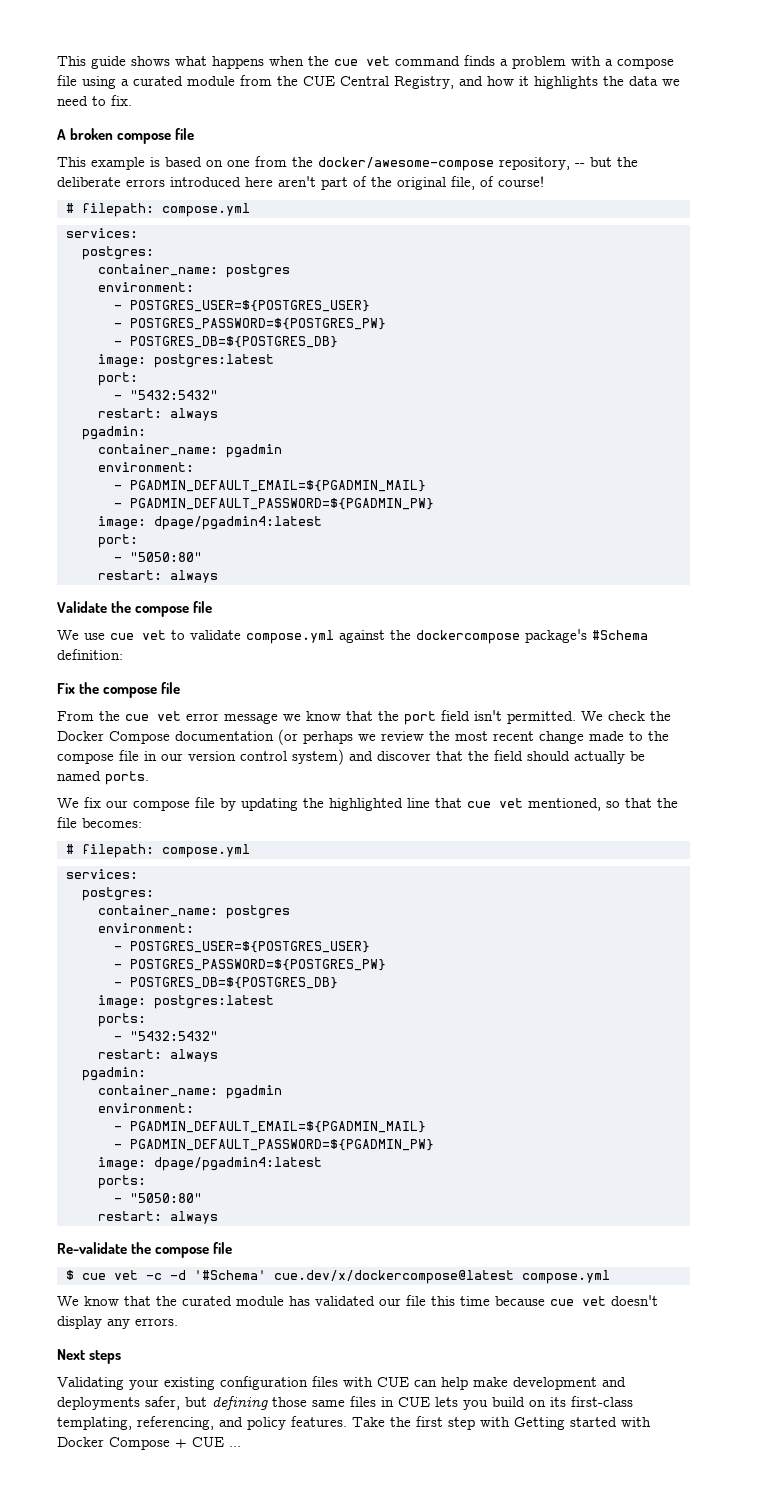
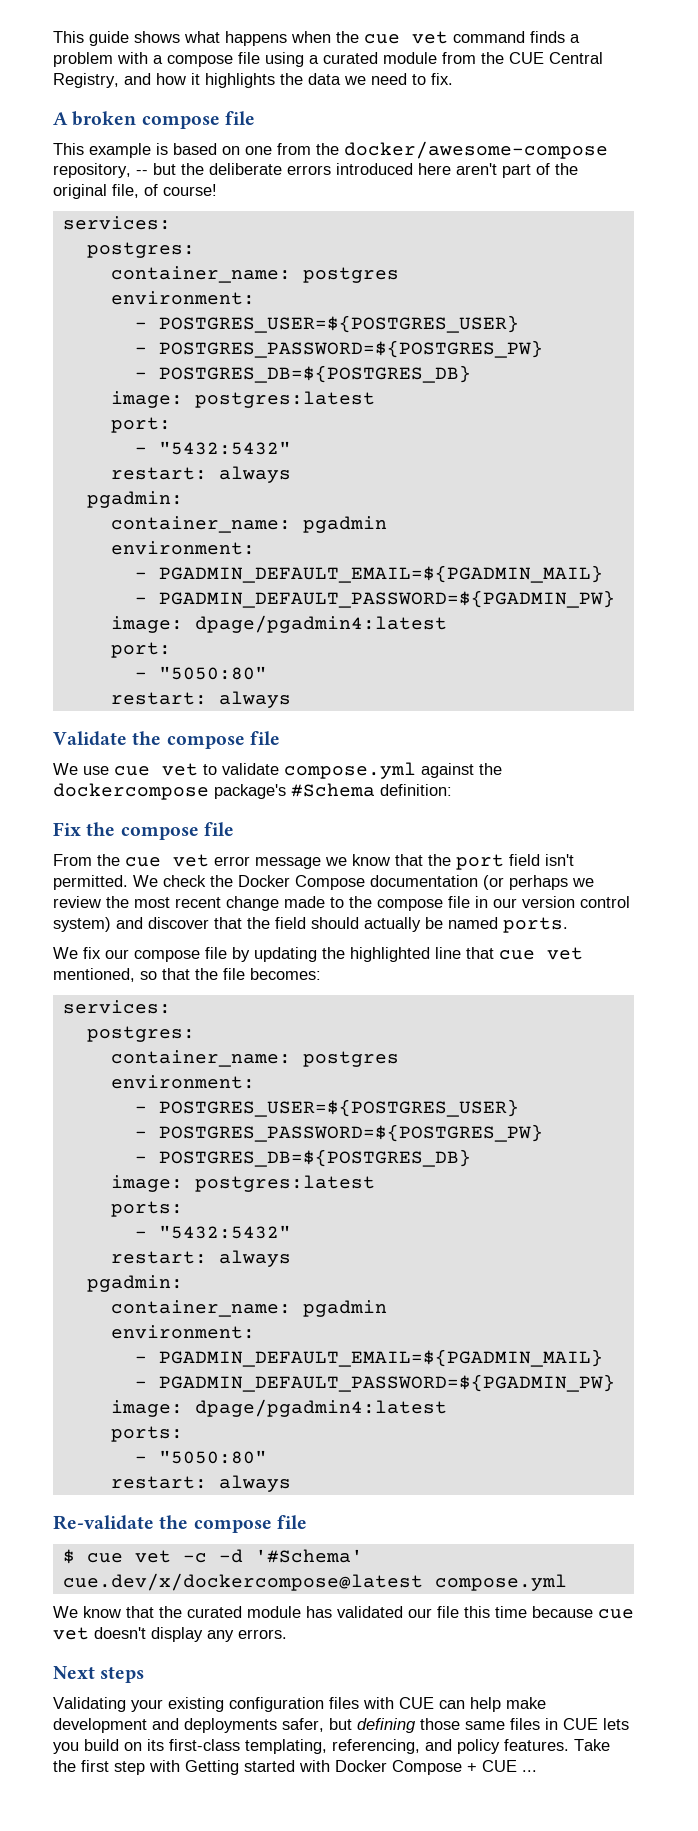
[65,203,250,217] // # filepath: compose.yml -> (217, 190) none
[65,844,250,858] // # filepath: compose.yml -> (321, 974) none

